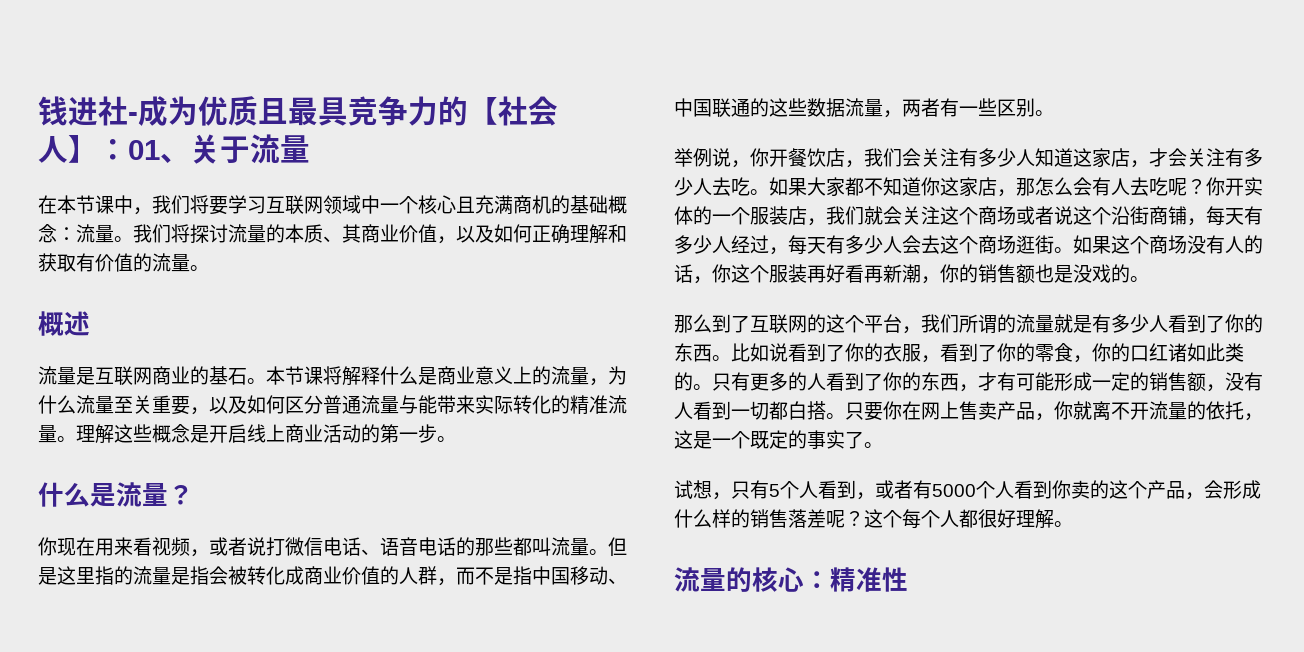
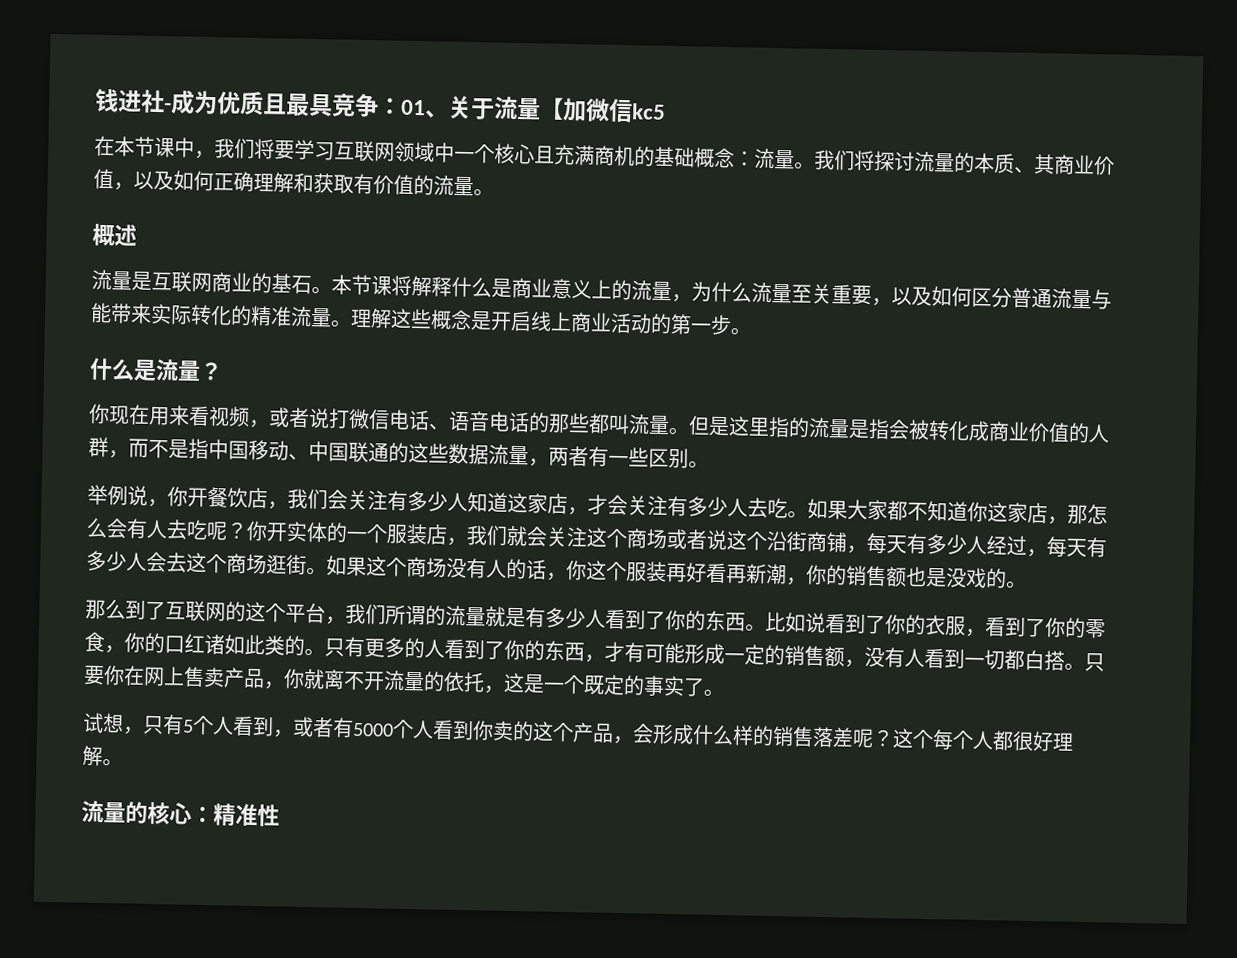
[408,96,558,126] [38,135,98,163] 力的【社会人】 -> (379, 105) none
(310, 149) none -> [539,97,666,123] 【加微信kc5

